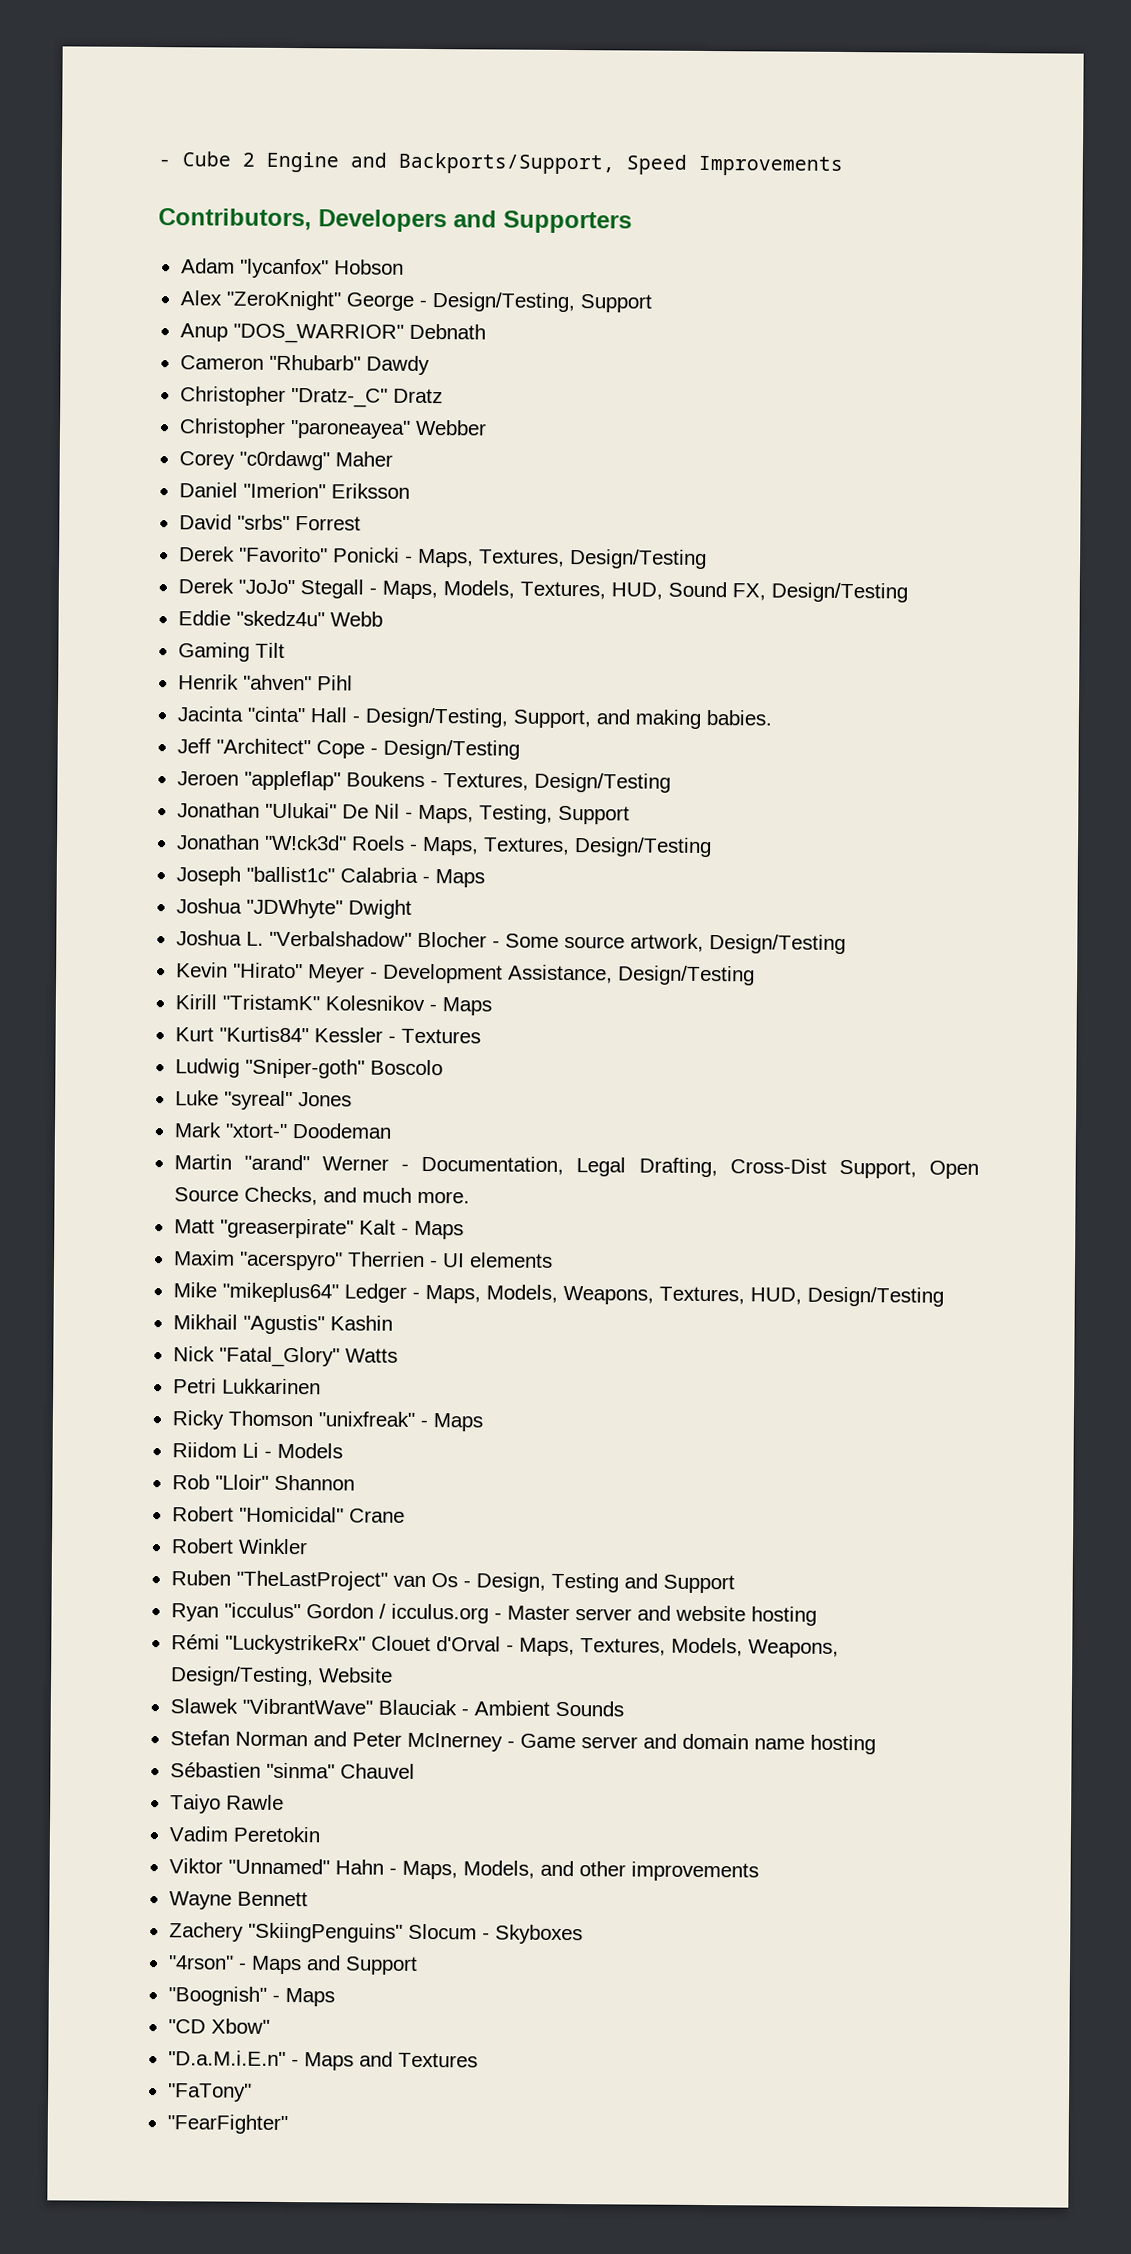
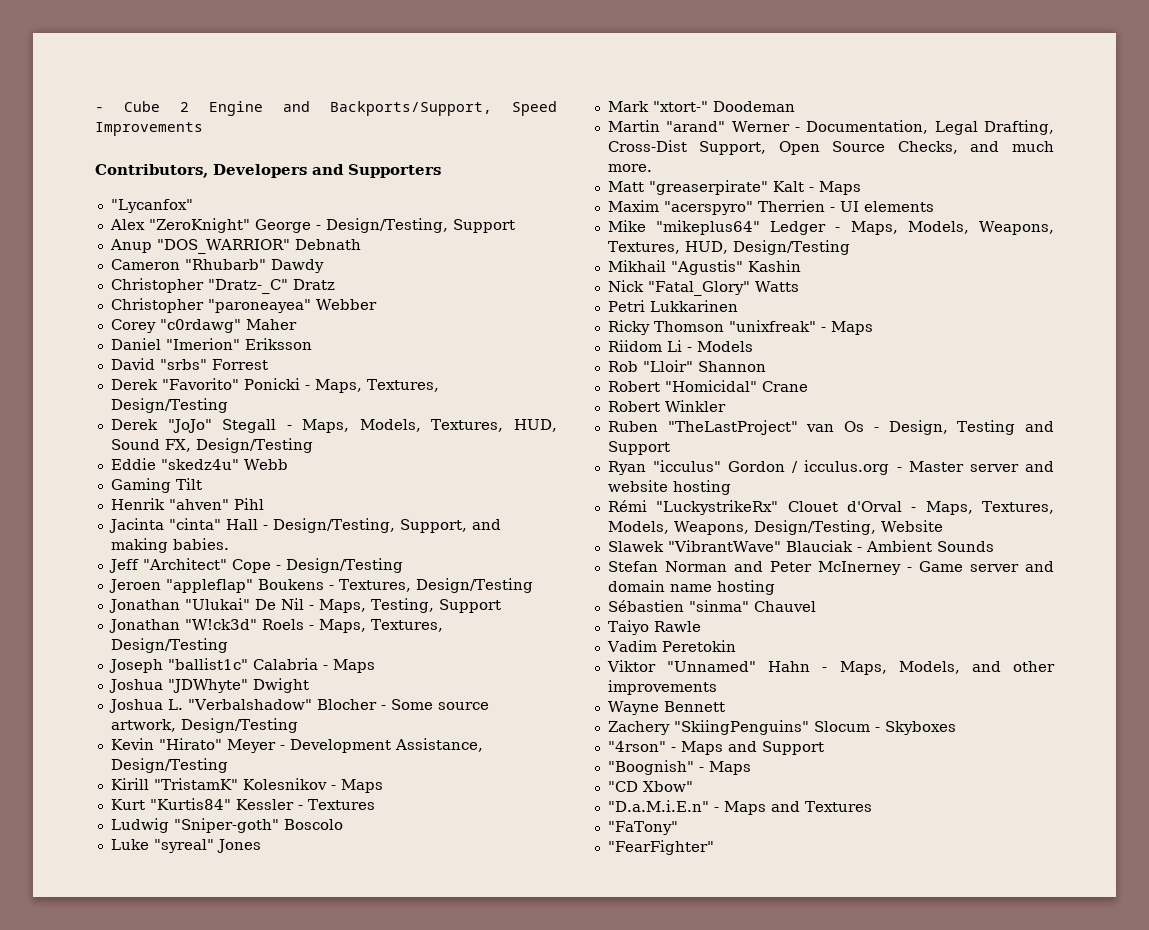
[180,258,404,279] Adam "lycanfox" Hobson -> [110,199,193,213] "Lycanfox"

